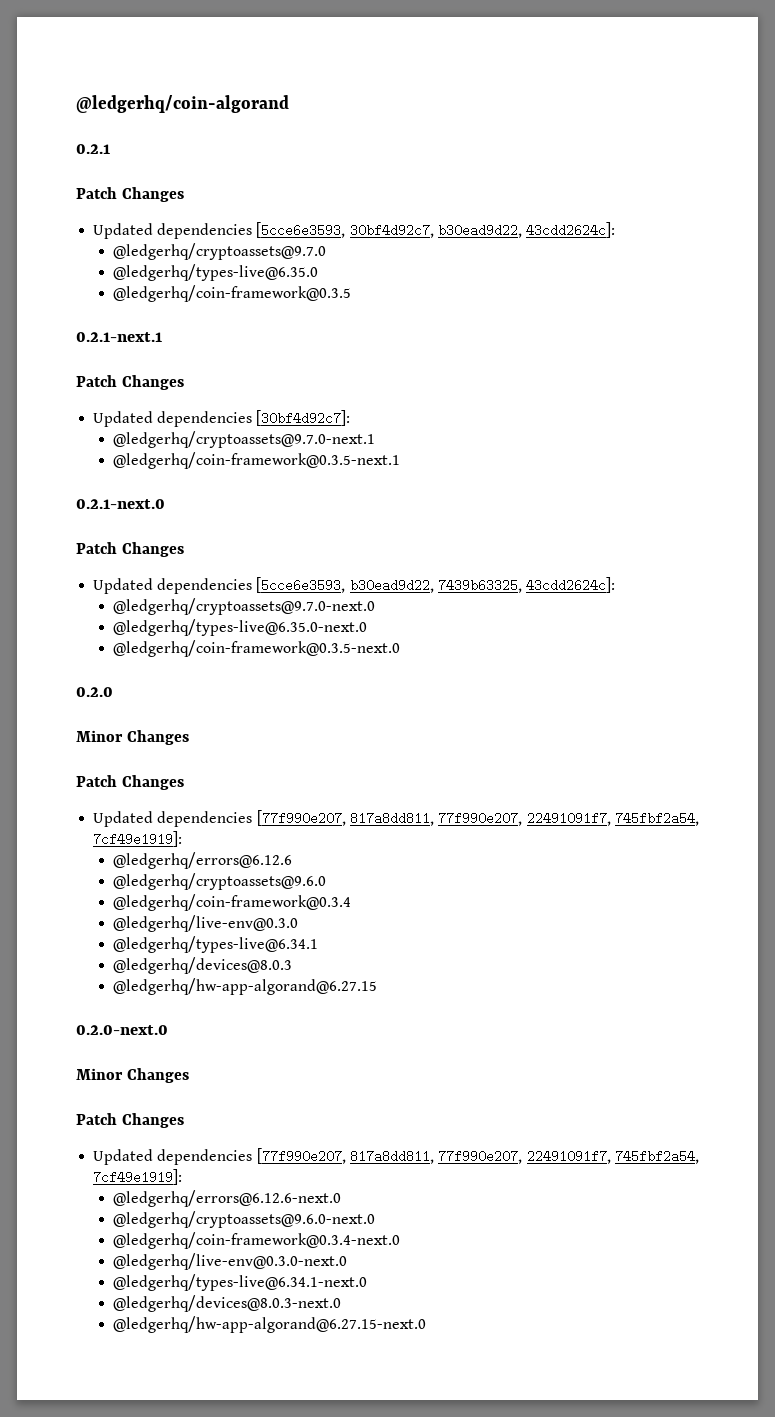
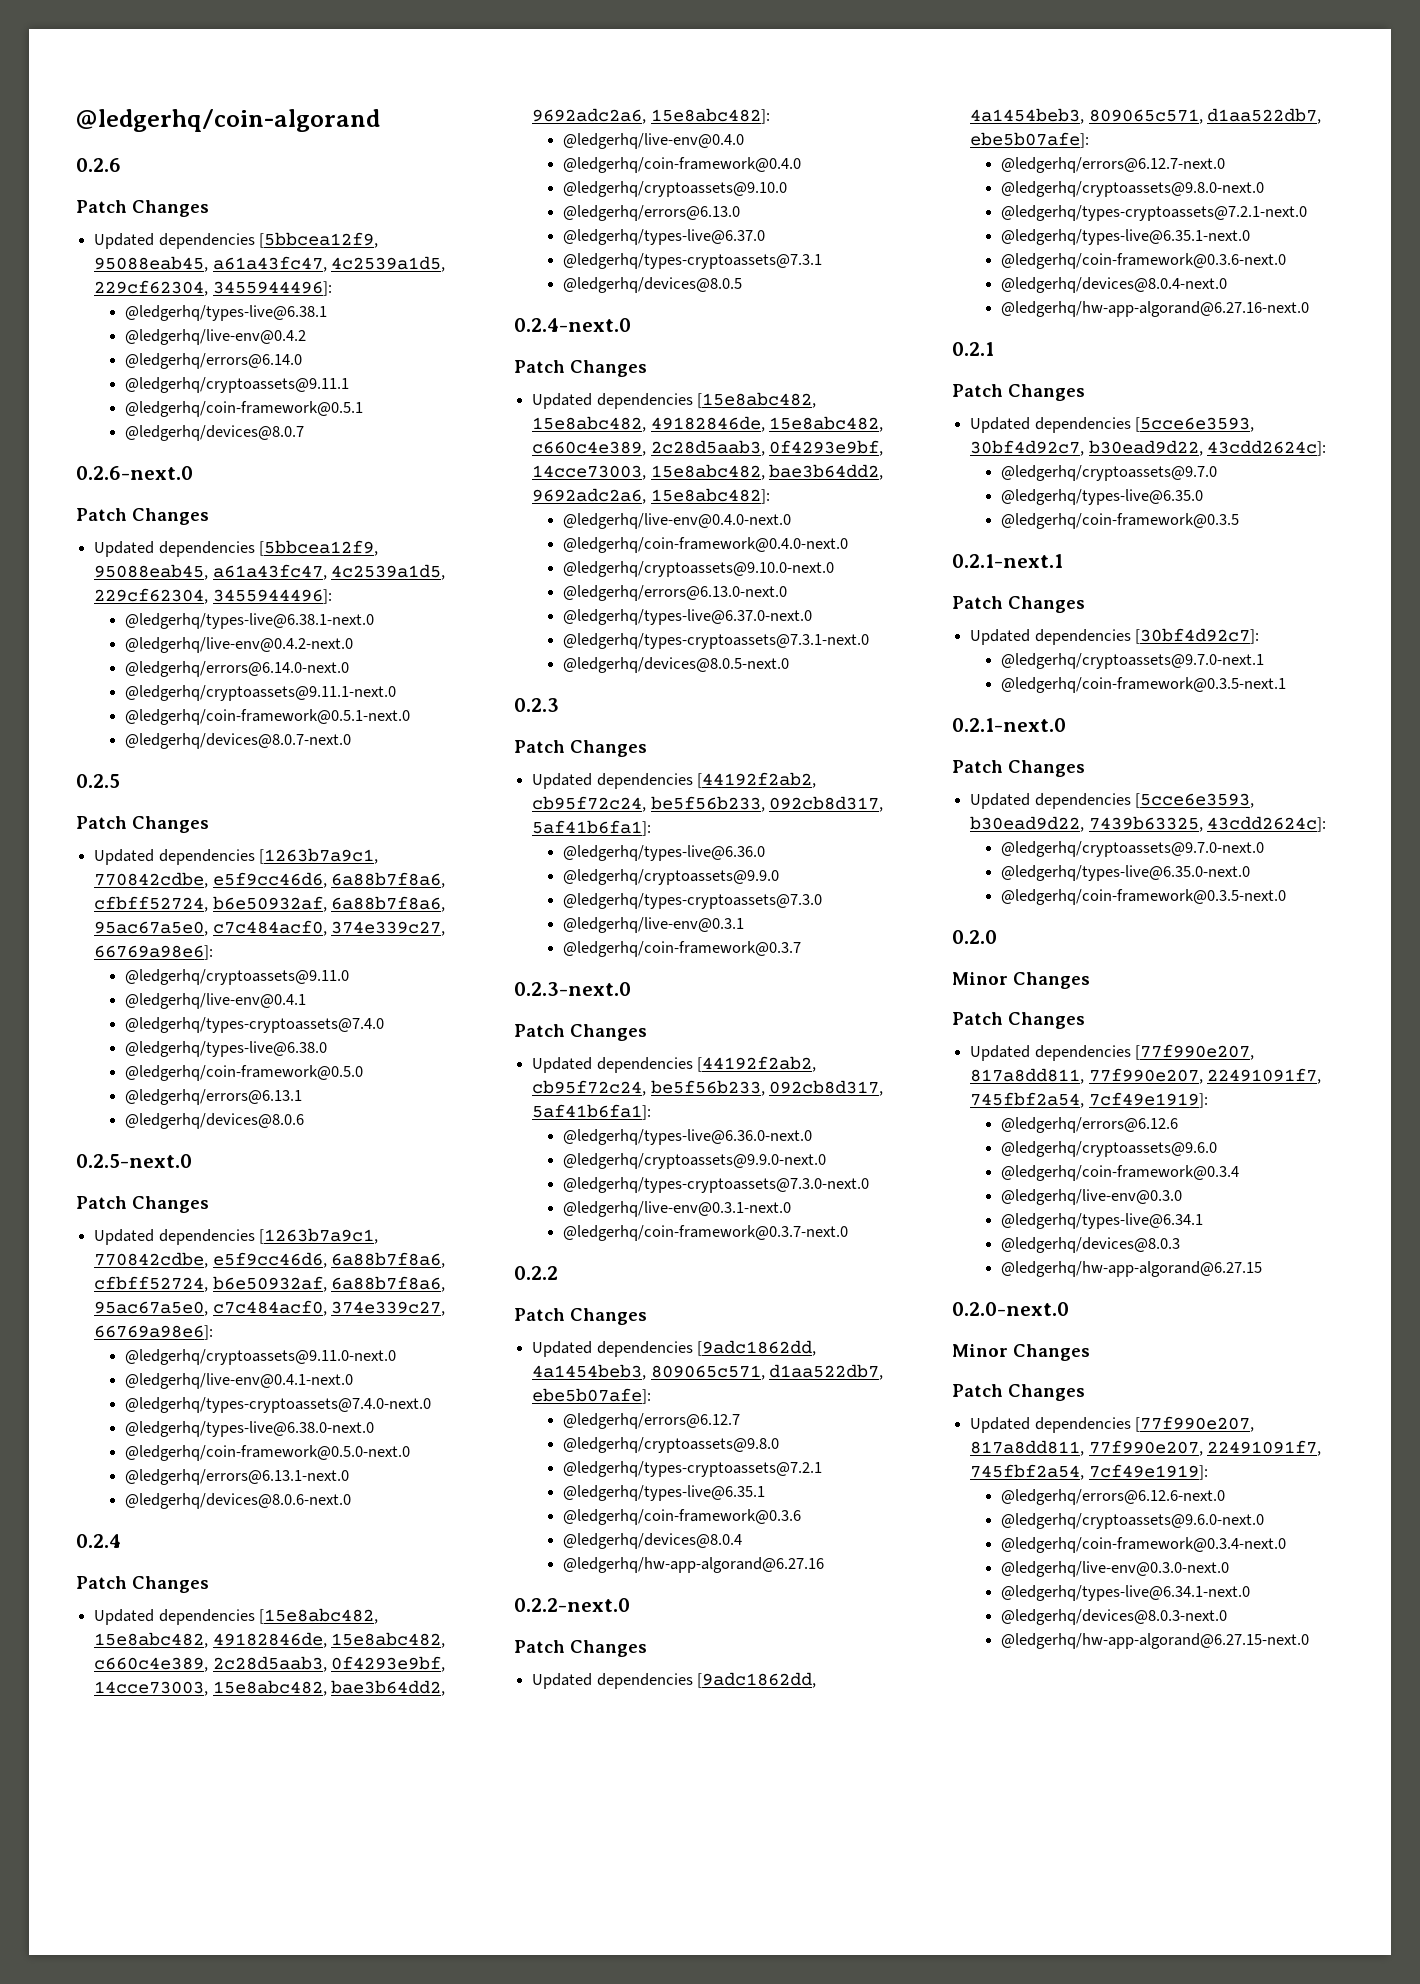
(289, 104) none -> [76,158,121,172] [76,200,209,217] [94,232,379,249] [94,256,446,272] [94,280,332,296] [124,305,327,321] [124,329,306,345] [124,353,302,369] [124,377,349,393] [124,401,363,417] [124,425,304,441] [76,466,193,480] [76,508,209,525] [94,540,379,557] [94,564,446,580] [94,588,332,604] [124,613,374,629] [124,637,353,653] [124,661,349,677] [124,685,396,701] [124,709,410,725] [124,733,351,749] [76,774,120,788] [76,816,209,833] [94,848,379,865] [94,872,446,888] [94,896,446,912] [94,920,446,936] [94,945,214,960] [124,969,349,985] [124,993,306,1009] [124,1017,384,1033] [124,1041,327,1057] [124,1065,363,1081] [124,1089,302,1105] [124,1113,304,1129] [76,1154,192,1168] [76,1196,209,1213] [94,1228,379,1245] [94,1252,446,1268] [94,1276,446,1292] [94,1300,446,1316] [94,1325,214,1340] [124,1349,396,1365] [124,1373,353,1389] [124,1397,431,1413] [124,1421,374,1437] [124,1445,410,1461] [124,1469,349,1485] [124,1493,351,1509] [76,1534,121,1548] [76,1576,209,1593] [94,1608,379,1625] [94,1632,446,1648] [94,1656,446,1672] [94,1680,446,1696] [532,108,770,124] [562,133,744,149] [562,157,801,173] [562,181,787,197] [562,205,740,221] [562,229,765,245] [562,253,822,269] [562,277,742,293] [514,318,631,332] [514,360,647,377] [532,392,817,409] [532,416,884,432] [532,440,884,456] [532,464,884,480] [532,488,770,504] [562,513,791,529] [562,537,848,553] [562,561,834,577] [562,585,787,601] [562,609,812,625] [562,633,869,649] [562,657,789,673] [514,698,559,712] [514,740,647,757] [532,772,817,789] [532,796,884,812] [532,820,652,836] [562,845,765,861] [562,869,779,885] [562,893,822,909] [562,917,744,933] [562,941,801,957] [514,982,631,996] [514,1024,647,1041] [532,1056,817,1073] [532,1080,884,1096] [532,1104,652,1120] [562,1129,812,1145] [562,1153,826,1169] [562,1177,869,1193] [562,1201,791,1217] [562,1225,848,1241] [514,1266,558,1280] [514,1308,647,1325] [532,1340,817,1357] [532,1364,884,1380] [532,1388,652,1404] [562,1413,740,1429] [562,1437,779,1453] [562,1461,822,1477] [562,1485,765,1501] [562,1509,801,1525] [562,1533,742,1549] [562,1557,824,1573] [514,1598,630,1612] [514,1640,647,1657] [532,1672,817,1689] [970,108,1322,124] [970,132,1090,148] [1000,157,1225,173] [1000,181,1264,197] [1000,205,1307,221] [1000,229,1250,245] [1000,253,1286,269] [1000,277,1227,293] [1000,301,1309,317] // 0.2.6 // Patch Changes // Updated dependencies [5bbcea12f9, 95088eab45, a61a43fc47, 4c2539a1d5, 229cf62304, 3455944496]: // @ledgerhq/types-live@6.38.1 // @ledgerhq/live-env@0.4.2 // @ledgerhq/errors@6.14.0 // @ledgerhq/cryptoassets@9.11.1 // @ledgerhq/coin-framework@0.5.1 // @ledgerhq/devices@8.0.7 // 0.2.6-next.0 // Patch Changes // Updated dependencies [5bbcea12f9, 95088eab45, a61a43fc47, 4c2539a1d5, 229cf62304, 3455944496]: // @ledgerhq/types-live@6.38.1-next.0 // @ledgerhq/live-env@0.4.2-next.0 // @ledgerhq/errors@6.14.0-next.0 // @ledgerhq/cryptoassets@9.11.1-next.0 // @ledgerhq/coin-framework@0.5.1-next.0 // @ledgerhq/devices@8.0.7-next.0 // 0.2.5 // Patch Changes // Updated dependencies [1263b7a9c1, 770842cdbe, e5f9cc46d6, 6a88b7f8a6, cfbff52724, b6e50932af, 6a88b7f8a6, 95ac67a5e0, c7c484acf0, 374e339c27, 66769a98e6]: // @ledgerhq/cryptoassets@9.11.0 // @ledgerhq/live-env@0.4.1 // @ledgerhq/types-cryptoassets@7.4.0 // @ledgerhq/types-live@6.38.0 // @ledgerhq/coin-framework@0.5.0 // @ledgerhq/errors@6.13.1 // @ledgerhq/devices@8.0.6 // 0.2.5-next.0 // Patch Changes // Updated dependencies [1263b7a9c1, 770842cdbe, e5f9cc46d6, 6a88b7f8a6, cfbff52724, b6e50932af, 6a88b7f8a6, 95ac67a5e0, c7c484acf0, 374e339c27, 66769a98e6]: // @ledgerhq/cryptoassets@9.11.0-next.0 // @ledgerhq/live-env@0.4.1-next.0 // @ledgerhq/types-cryptoassets@7.4.0-next.0 // @ledgerhq/types-live@6.38.0-next.0 // @ledgerhq/coin-framework@0.5.0-next.0 // @ledgerhq/errors@6.13.1-next.0 // @ledgerhq/devices@8.0.6-next.0 // 0.2.4 // Patch Changes // Updated dependencies [15e8abc482, 15e8abc482, 49182846de, 15e8abc482, c660c4e389, 2c28d5aab3, 0f4293e9bf, 14cce73003, 15e8abc482, bae3b64dd2, 9692adc2a6, 15e8abc482]: // @ledgerhq/live-env@0.4.0 // @ledgerhq/coin-framework@0.4.0 // @ledgerhq/cryptoassets@9.10.0 // @ledgerhq/errors@6.13.0 // @ledgerhq/types-live@6.37.0 // @ledgerhq/types-cryptoassets@7.3.1 // @ledgerhq/devices@8.0.5 // 0.2.4-next.0 // Patch Changes // Updated dependencies [15e8abc482, 15e8abc482, 49182846de, 15e8abc482, c660c4e389, 2c28d5aab3, 0f4293e9bf, 14cce73003, 15e8abc482, bae3b64dd2, 9692adc2a6, 15e8abc482]: // @ledgerhq/live-env@0.4.0-next.0 // @ledgerhq/coin-framework@0.4.0-next.0 // @ledgerhq/cryptoassets@9.10.0-next.0 // @ledgerhq/errors@6.13.0-next.0 // @ledgerhq/types-live@6.37.0-next.0 // @ledgerhq/types-cryptoassets@7.3.1-next.0 // @ledgerhq/devices@8.0.5-next.0 // 0.2.3 // Patch Changes // Updated dependencies [44192f2ab2, cb95f72c24, be5f56b233, 092cb8d317, 5af41b6fa1]: // @ledgerhq/types-live@6.36.0 // @ledgerhq/cryptoassets@9.9.0 // @ledgerhq/types-cryptoassets@7.3.0 // @ledgerhq/live-env@0.3.1 // @ledgerhq/coin-framework@0.3.7 // 0.2.3-next.0 // Patch Changes // Updated dependencies [44192f2ab2, cb95f72c24, be5f56b233, 092cb8d317, 5af41b6fa1]: // @ledgerhq/types-live@6.36.0-next.0 // @ledgerhq/cryptoassets@9.9.0-next.0 // @ledgerhq/types-cryptoassets@7.3.0-next.0 // @ledgerhq/live-env@0.3.1-next.0 // @ledgerhq/coin-framework@0.3.7-next.0 // 0.2.2 // Patch Changes // Updated dependencies [9adc1862dd, 4a1454beb3, 809065c571, d1aa522db7, ebe5b07afe]: // @ledgerhq/errors@6.12.7 // @ledgerhq/cryptoassets@9.8.0 // @ledgerhq/types-cryptoassets@7.2.1 // @ledgerhq/types-live@6.35.1 // @ledgerhq/coin-framework@0.3.6 // @ledgerhq/devices@8.0.4 // @ledgerhq/hw-app-algorand@6.27.16 // 0.2.2-next.0 // Patch Changes // Updated dependencies [9adc1862dd, 4a1454beb3, 809065c571, d1aa522db7, ebe5b07afe]: // @ledgerhq/errors@6.12.7-next.0 // @ledgerhq/cryptoassets@9.8.0-next.0 // @ledgerhq/types-cryptoassets@7.2.1-next.0 // @ledgerhq/types-live@6.35.1-next.0 // @ledgerhq/coin-framework@0.3.6-next.0 // @ledgerhq/devices@8.0.4-next.0 // @ledgerhq/hw-app-algorand@6.27.16-next.0

